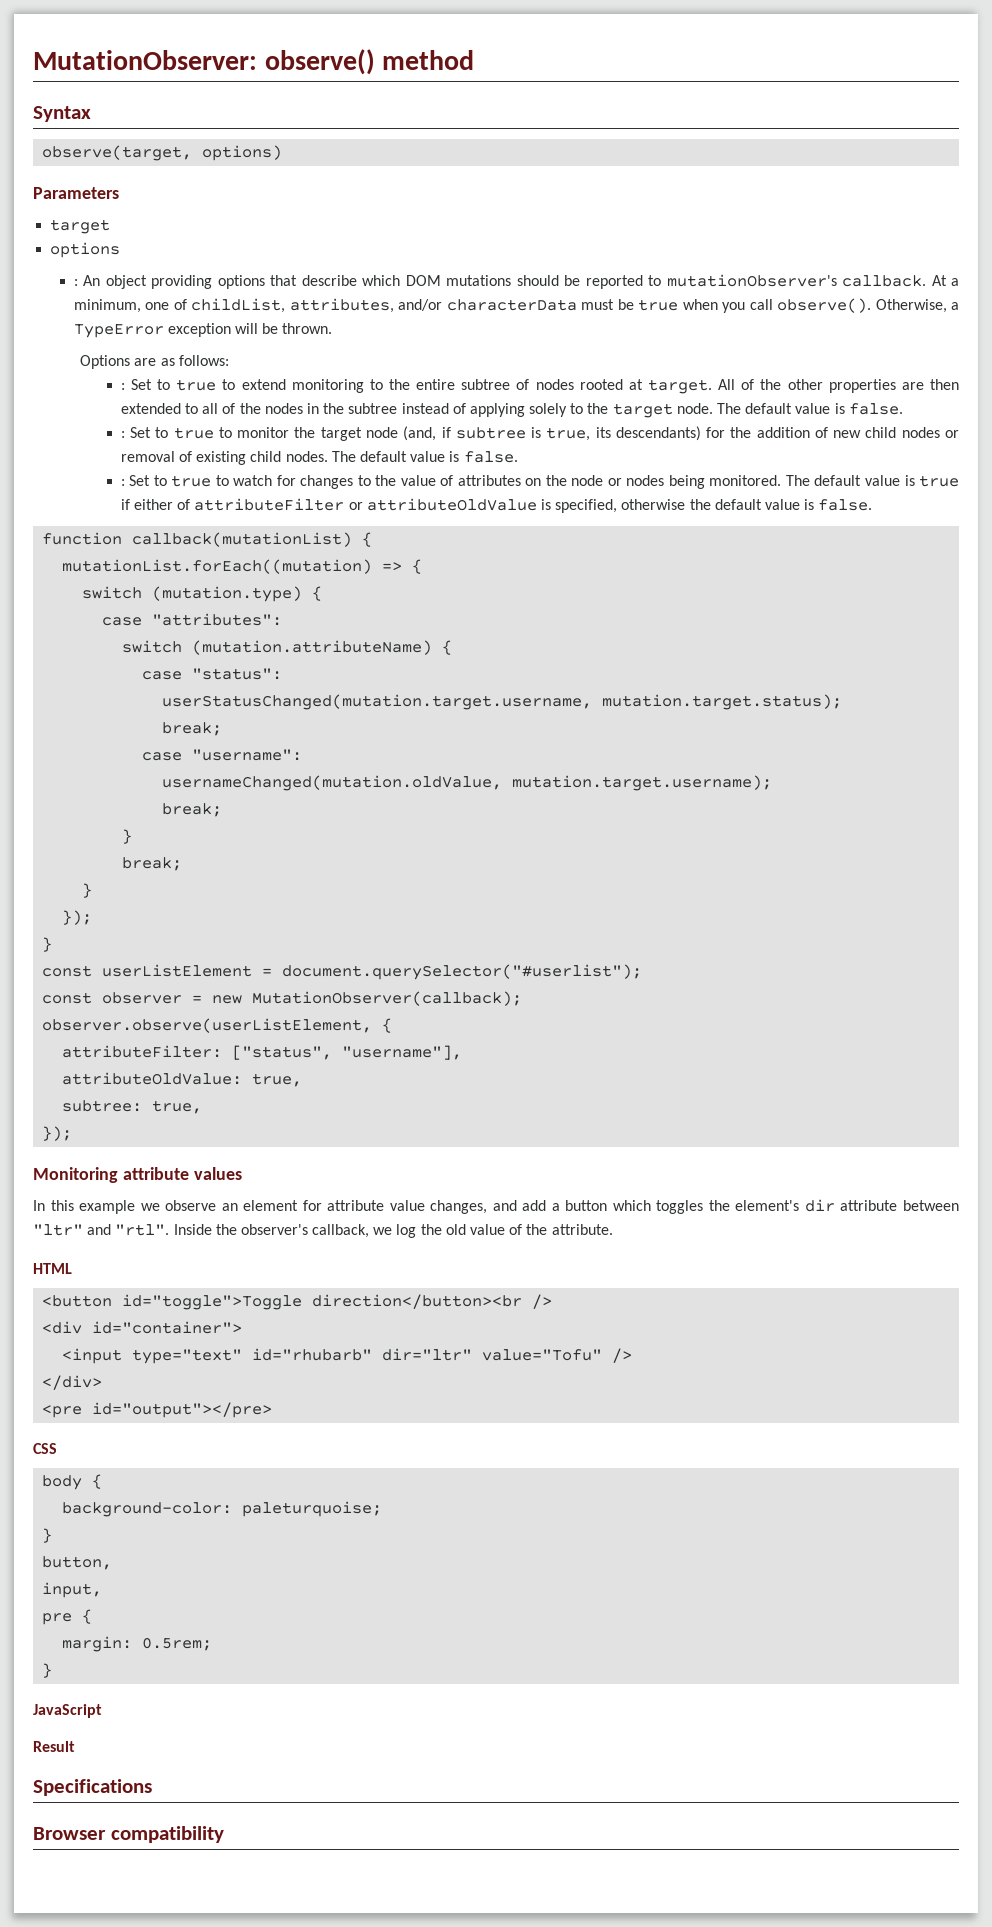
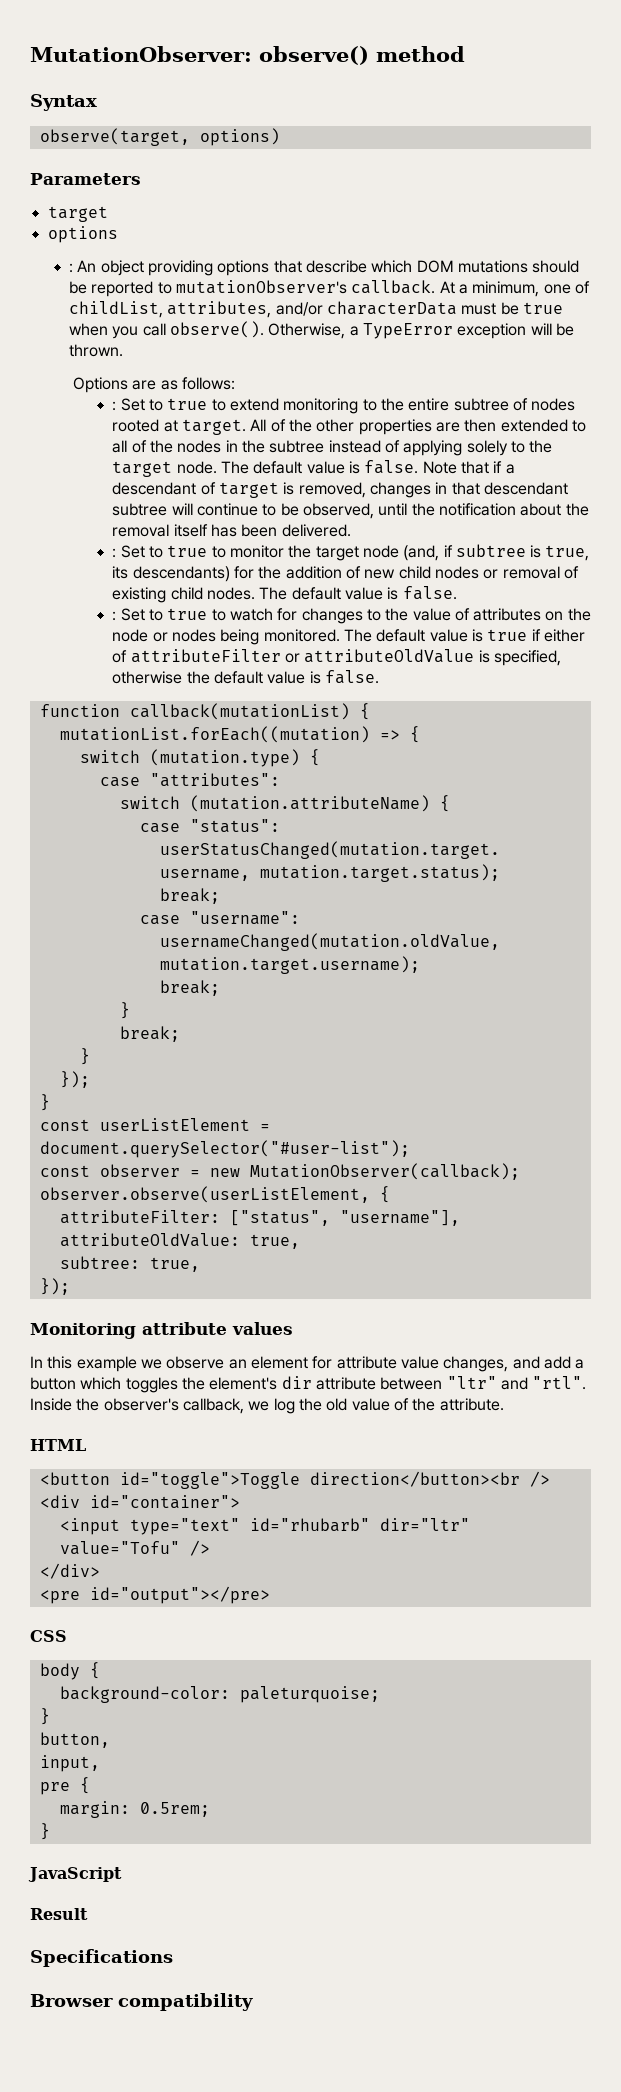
(903, 409) none -> [422,461,515,474] [112,482,568,498] [112,503,589,519] [112,524,351,537] Note that if a descendant of target is removed, changes in that descendant subtree will continue to be observed, until the notification about the removal itself has been delivered.
[282,964,643,980] document.querySelector("#userlist"); -> [39,1140,410,1158] document.querySelector("#user-list");

